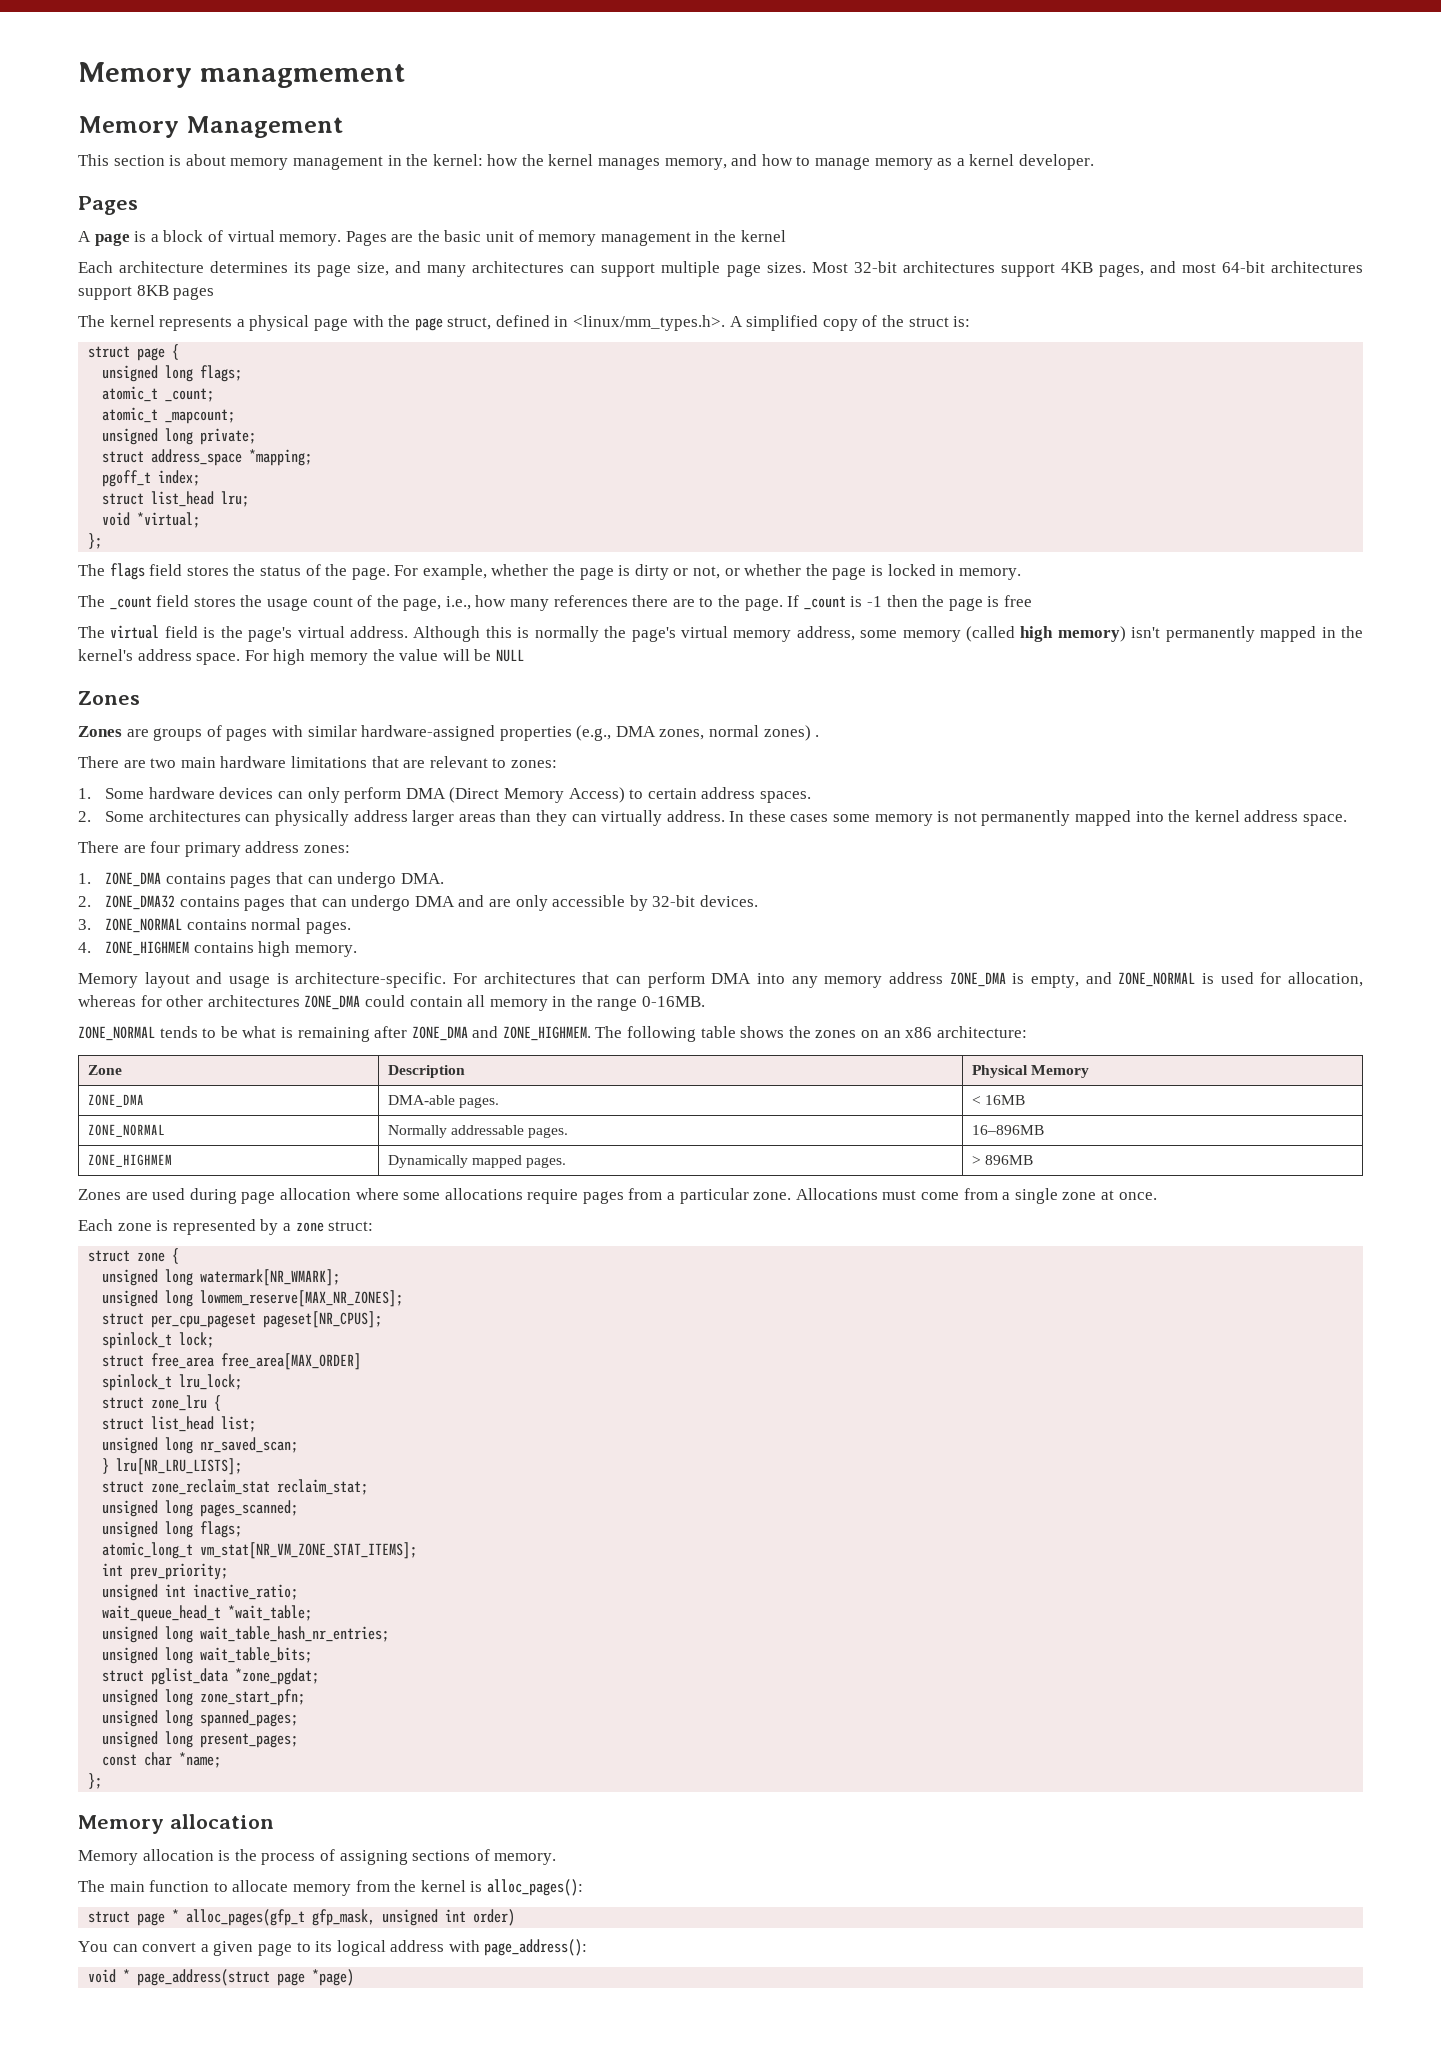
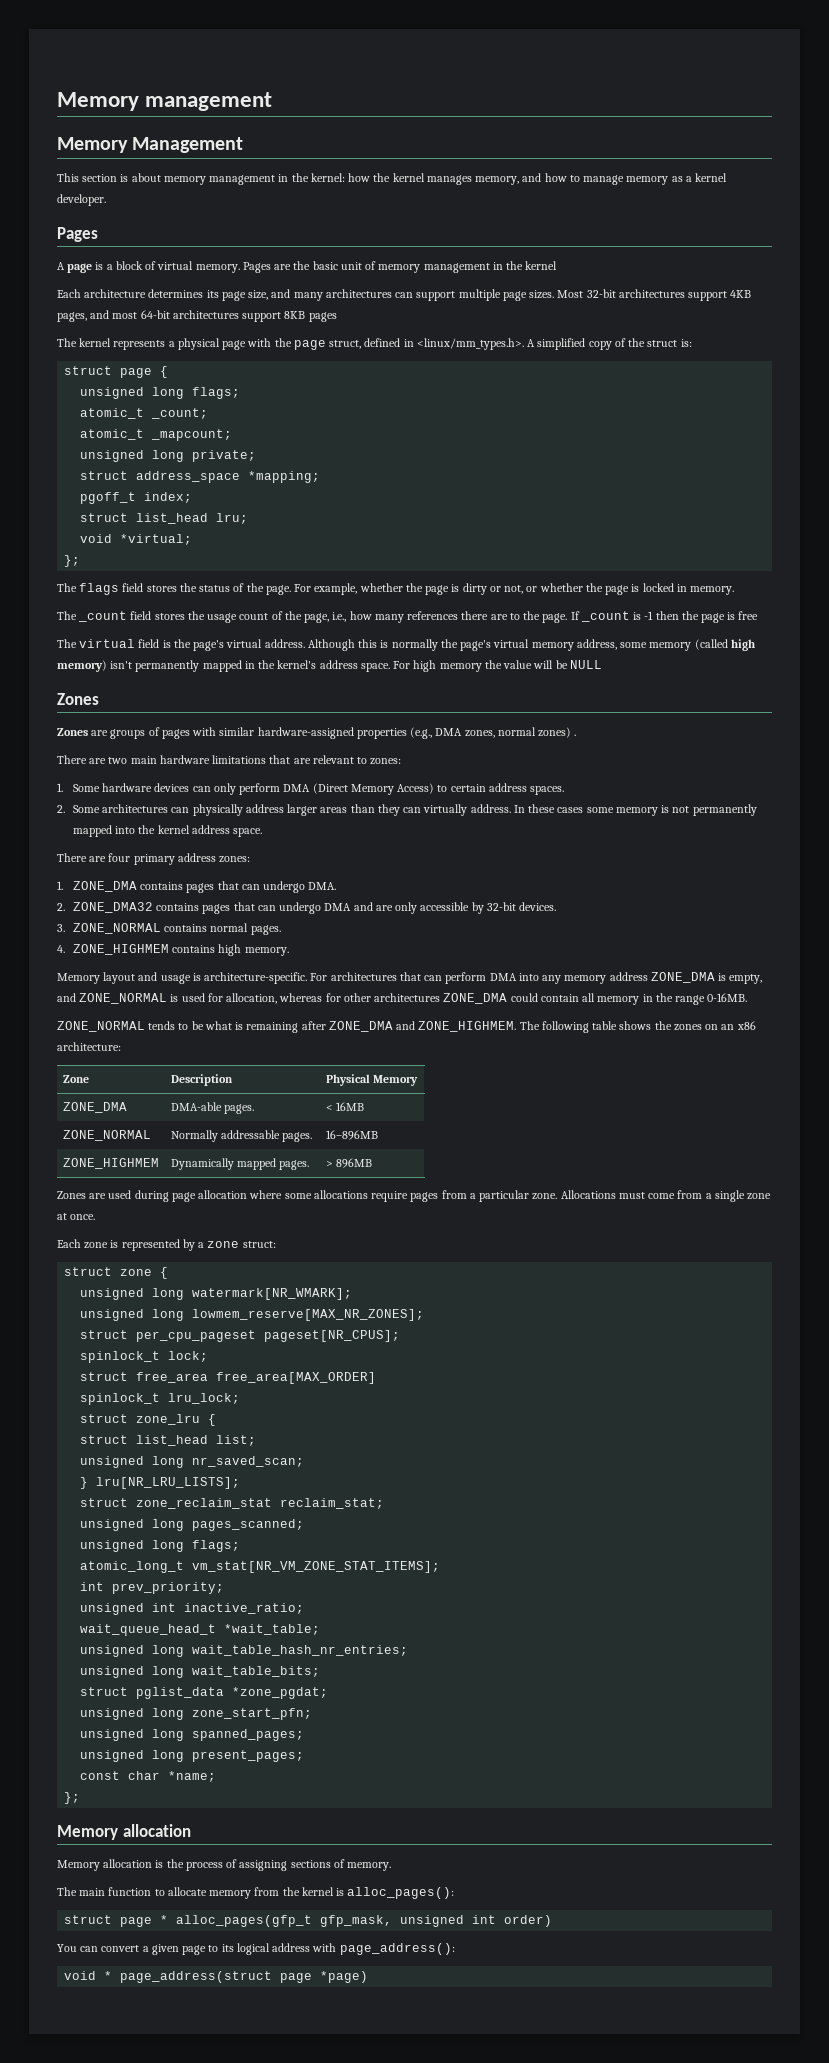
[78,62,405,88] Memory managmement -> [57,92,273,111] Memory management

